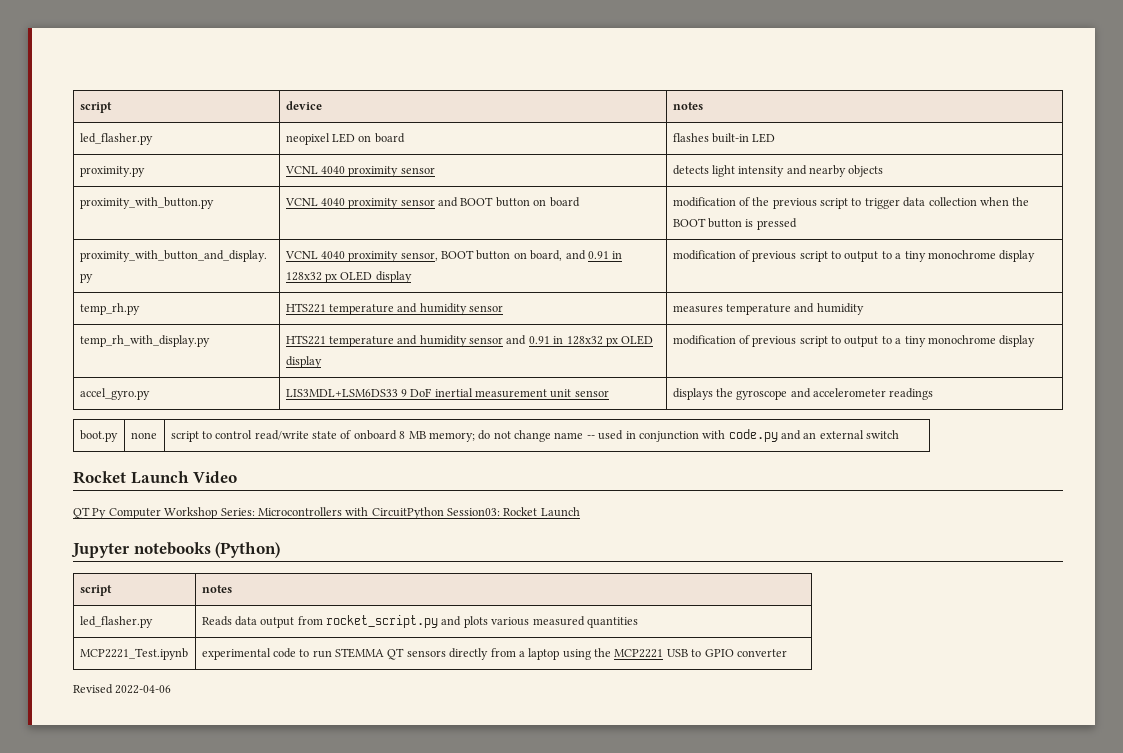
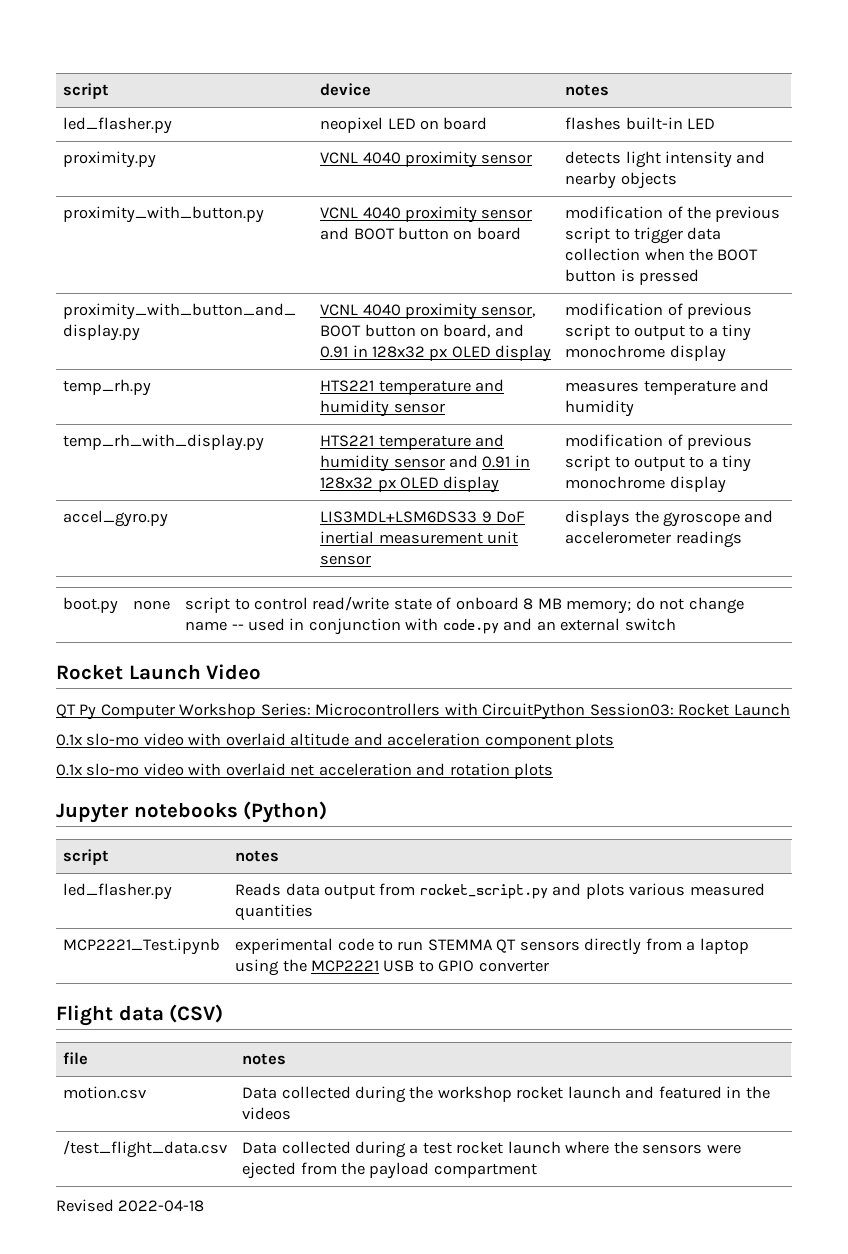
(580, 512) none -> [56,733,615,749] [56,763,554,779] // 0.1x slo-mo video with overlaid altitude and acceleration component plots // 0.1x slo-mo video with overlaid net acceleration and rotation plots
(787, 653) none -> [56,1004,224,1026] [63,1052,89,1065] [242,1053,287,1065] [63,1086,147,1099] [242,1086,770,1103] [242,1107,292,1120] [63,1140,228,1158] [242,1141,741,1158] [242,1162,537,1179] // Flight data (CSV) // file | notes // motion.csv | Data collected during the workshop rocket launch and featured in the videos // /test_flight_data.csv | Data collected during a test rocket launch where the sensors were ejected from the payload compartment
[115,685,172,694] 2022-04-06 -> [118,1200,205,1212] 2022-04-18

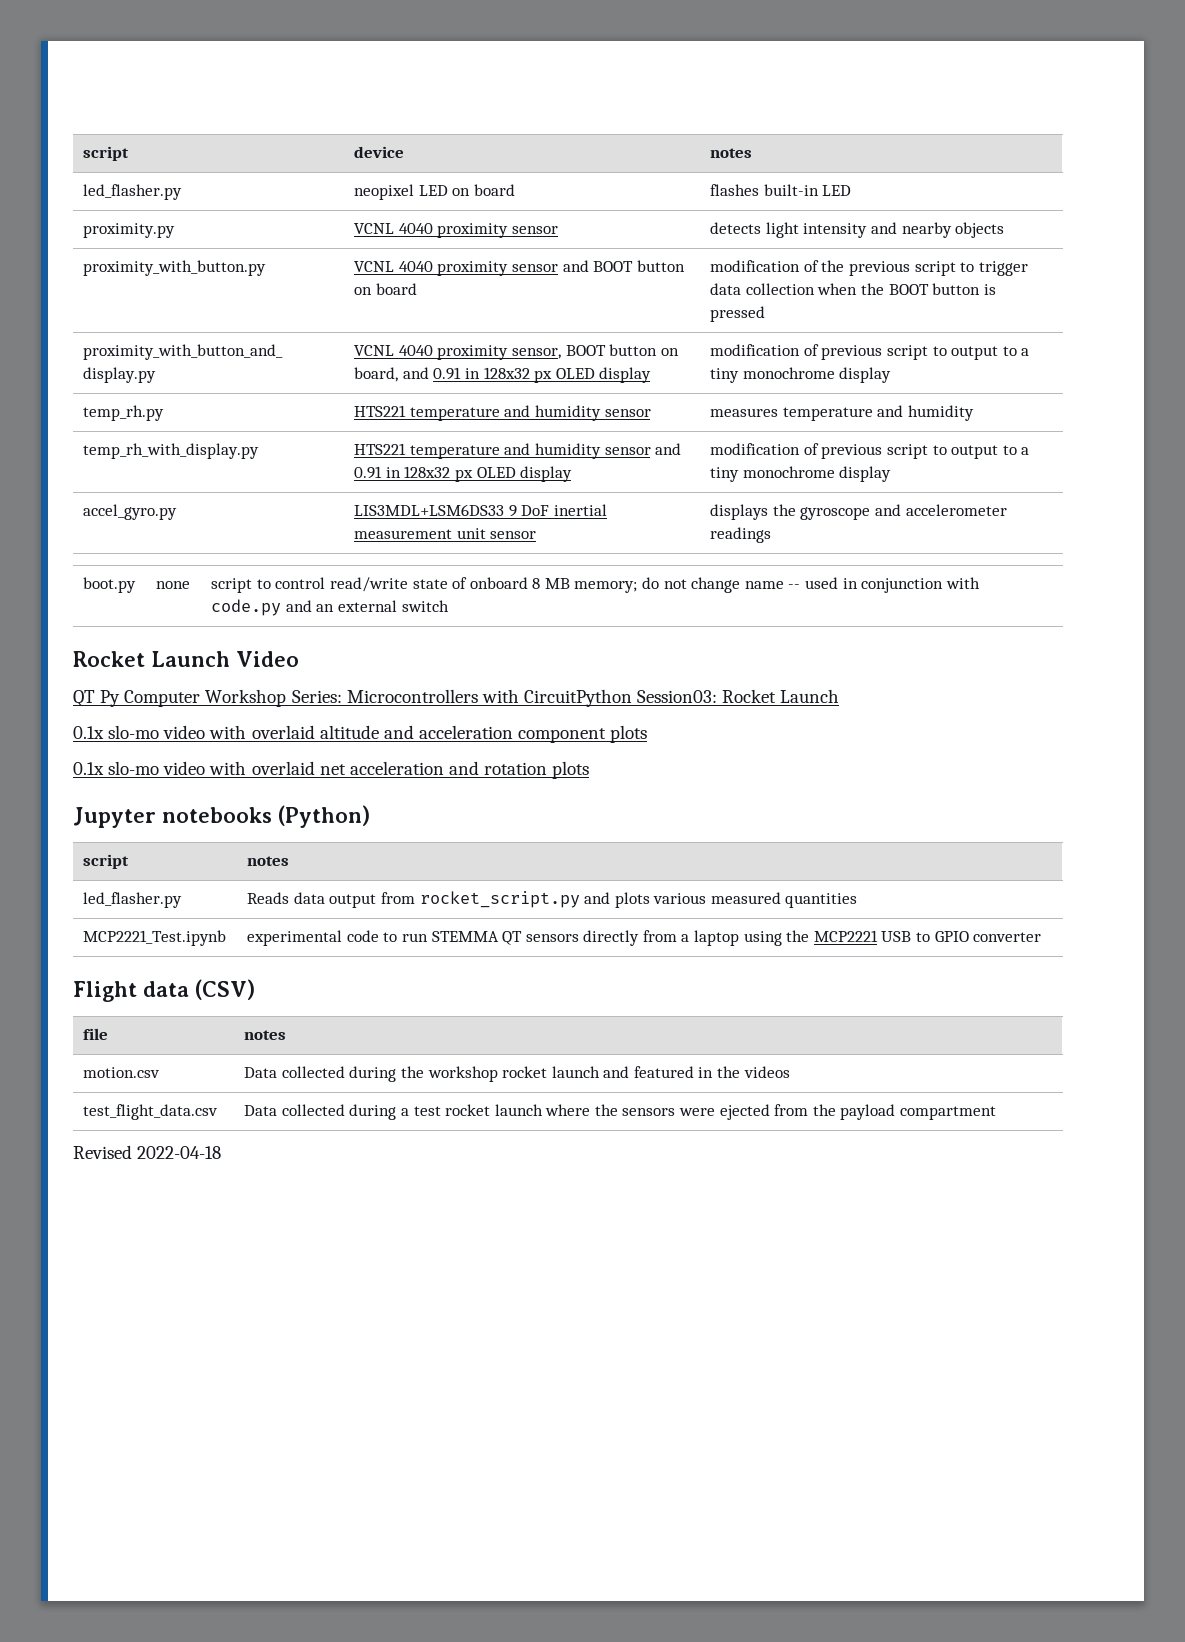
[63,1140,228,1158] /test_flight_data.csv -> [83,1104,219,1120] test_flight_data.csv

